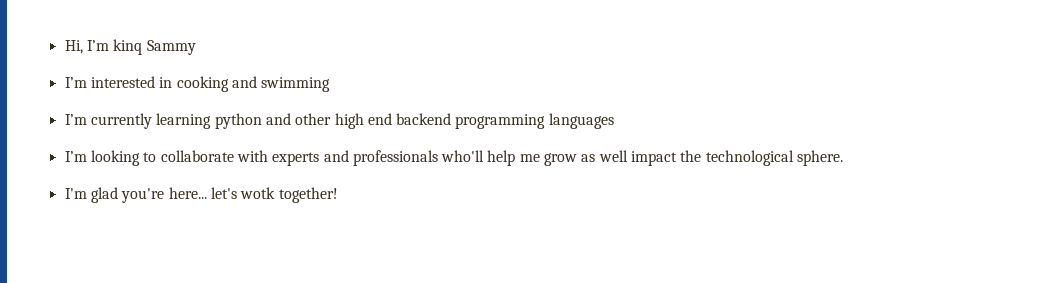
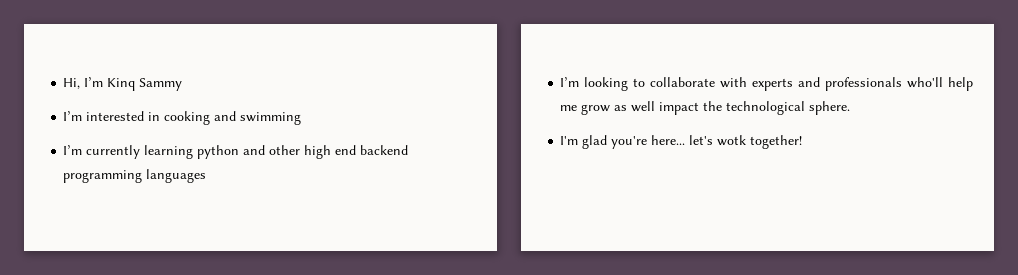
[113,39,143,55] kinq -> [107,78,136,91] Kinq

